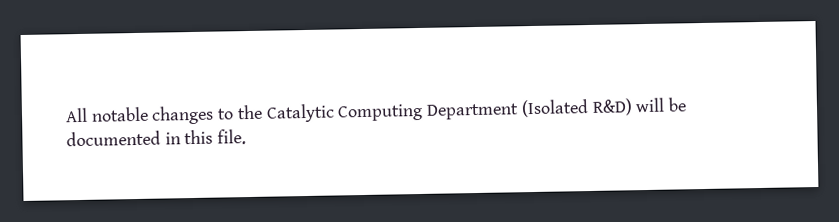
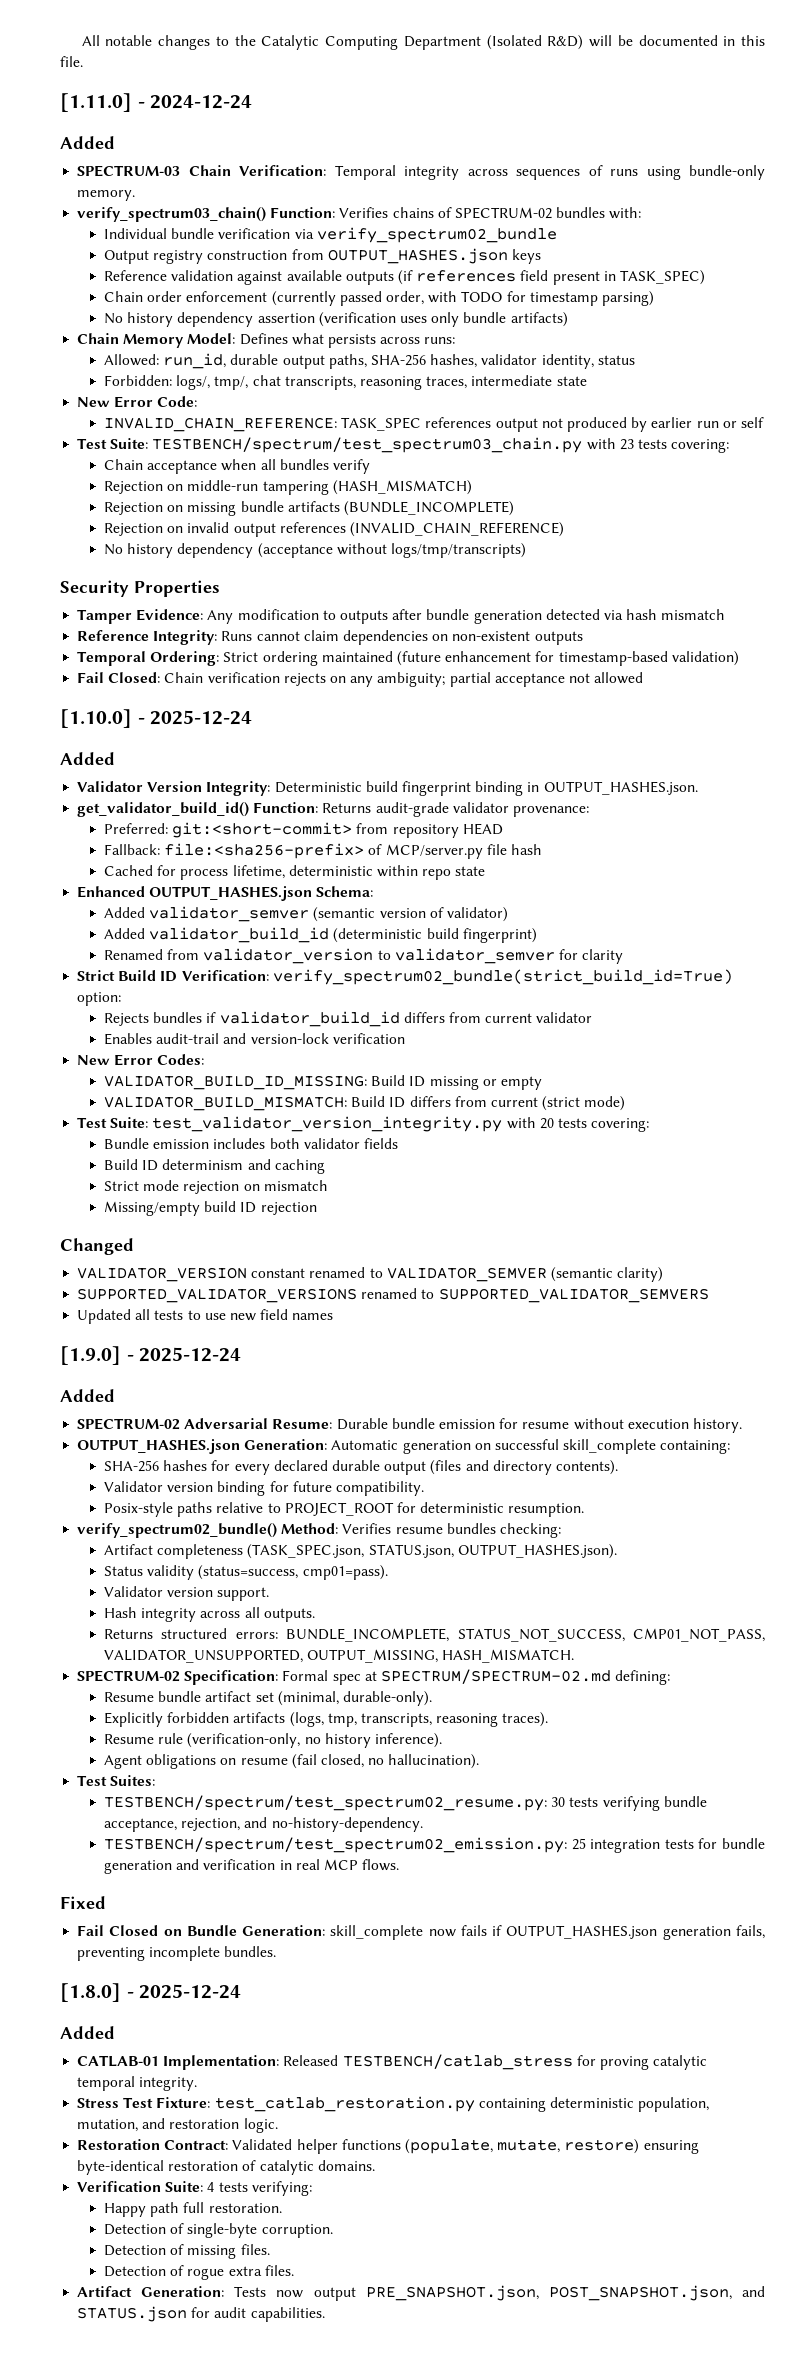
(247, 137) none -> [60,93,253,112] [60,136,115,149] [77,165,765,180] [77,190,136,201] [77,207,642,222] [104,227,557,243] [104,248,541,264] [104,270,705,285] [104,291,654,306] [104,312,568,327] [77,333,456,348] [104,353,635,369] [104,375,587,390] [77,396,198,408] [104,417,764,432] [77,437,730,453] [104,459,370,474] [104,480,472,495] [104,501,514,516] [104,522,564,537] [104,543,526,558] [60,580,220,597] [77,609,726,624] [77,630,583,645] [77,651,739,666] [77,672,644,687] [60,709,253,728] [60,752,115,765] [77,781,698,796] [77,802,589,817] [104,822,503,838] [104,843,542,859] [104,865,486,880] [77,886,374,901] [104,906,508,922] [104,927,537,943] [104,948,624,964] [77,969,733,985] [77,992,122,1006] [104,1011,593,1027] [104,1033,405,1045] [77,1054,205,1066] [104,1075,542,1090] [104,1096,626,1111] [77,1116,650,1132] [104,1138,398,1149] [104,1159,325,1174] [104,1180,328,1194] [104,1201,317,1216] [60,1238,134,1255] [77,1267,664,1282] [77,1288,709,1303] [77,1309,334,1324] [60,1346,242,1365] [60,1389,115,1402] [77,1418,742,1433] [77,1439,731,1454] [104,1460,618,1475] [104,1481,424,1496] [104,1502,585,1517] [77,1523,561,1538] [104,1544,617,1559] [104,1565,388,1580] [104,1586,270,1601] [104,1607,315,1622] [104,1628,766,1642] [104,1649,575,1663] [77,1669,671,1685] [104,1691,432,1706] [104,1712,549,1727] [104,1733,442,1748] [104,1754,480,1769] [77,1775,156,1786] [104,1795,707,1811] [104,1817,423,1832] [104,1837,766,1853] [104,1859,400,1874] [60,1896,106,1909] [77,1925,765,1940] [77,1946,277,1961] [60,1983,242,2002] [60,2026,115,2039] [77,2054,708,2070] [77,2076,198,2091] [77,2096,710,2112] [77,2118,278,2133] [77,2139,699,2154] [77,2160,375,2175] [77,2181,312,2196] [104,2202,282,2217] [104,2223,333,2238] [104,2244,270,2259] [104,2265,294,2280] [77,2285,765,2301] [77,2306,325,2322] // [1.11.0] - 2024-12-24 // Added // SPECTRUM-03 Chain Verification: Temporal integrity across sequences of runs using bundle-only memory. // verify_spectrum03_chain() Function: Verifies chains of SPECTRUM-02 bundles with: // Individual bundle verification via verify_spectrum02_bundle // Output registry construction from OUTPUT_HASHES.json keys // Reference validation against available outputs (if references field present in TASK_SPEC) // Chain order enforcement (currently passed order, with TODO for timestamp parsing) // No history dependency assertion (verification uses only bundle artifacts) // Chain Memory Model: Defines what persists across runs: // Allowed: run_id, durable output paths, SHA-256 hashes, validator identity, status // Forbidden: logs/, tmp/, chat transcripts, reasoning traces, intermediate state // New Error Code: // INVALID_CHAIN_REFERENCE: TASK_SPEC references output not produced by earlier run or self // Test Suite: TESTBENCH/spectrum/test_spectrum03_chain.py with 23 tests covering: // Chain acceptance when all bundles verify // Rejection on middle-run tampering (HASH_MISMATCH) // Rejection on missing bundle artifacts (BUNDLE_INCOMPLETE) // Rejection on invalid output references (INVALID_CHAIN_REFERENCE) // No history dependency (acceptance without logs/tmp/transcripts) // Security Properties // Tamper Evidence: Any modification to outputs after bundle generation detected via hash mismatch // Reference Integrity: Runs cannot claim dependencies on non-existent outputs // Temporal Ordering: Strict ordering maintained (future enhancement for timestamp-based validation) // Fail Closed: Chain verification rejects on any ambiguity; partial acceptance not allowed // [1.10.0] - 2025-12-24 // Added // Validator Version Integrity: Deterministic build fingerprint binding in OUTPUT_HASHES.json. // get_validator_build_id() Function: Returns audit-grade validator provenance: // Preferred: git:<short-commit> from repository HEAD // Fallback: file:<sha256-prefix> of MCP/server.py file hash // Cached for process lifetime, deterministic within repo state // Enhanced OUTPUT_HASHES.json Schema: // Added validator_semver (semantic version of validator) // Added validator_build_id (deterministic build fingerprint) // Renamed from validator_version to validator_semver for clarity // Strict Build ID Verification: verify_spectrum02_bundle(strict_build_id=True) option: // Rejects bundles if validator_build_id differs from current validator // Enables audit-trail and version-lock verification // New Error Codes: // VALIDATOR_BUILD_ID_MISSING: Build ID missing or empty // VALIDATOR_BUILD_MISMATCH: Build ID differs from current (strict mode) // Test Suite: test_validator_version_integrity.py with 20 tests covering: // Bundle emission includes both validator fields // Build ID determinism and caching // Strict mode rejection on mismatch // Missing/empty build ID rejection // Changed // VALIDATOR_VERSION constant renamed to VALIDATOR_SEMVER (semantic clarity) // SUPPORTED_VALIDATOR_VERSIONS renamed to SUPPORTED_VALIDATOR_SEMVERS // Updated all tests to use new field names // [1.9.0] - 2025-12-24 // Added // SPECTRUM-02 Adversarial Resume: Durable bundle emission for resume without execution history. // OUTPUT_HASHES.json Generation: Automatic generation on successful skill_complete containing: // SHA-256 hashes for every declared durable output (files and directory contents). // Validator version binding for future compatibility. // Posix-style paths relative to PROJECT_ROOT for deterministic resumption. // verify_spectrum02_bundle() Method: Verifies resume bundles checking: // Artifact completeness (TASK_SPEC.json, STATUS.json, OUTPUT_HASHES.json). // Status validity (status=success, cmp01=pass). // Validator version support. // Hash integrity across all outputs. // Returns structured errors: BUNDLE_INCOMPLETE, STATUS_NOT_SUCCESS, CMP01_NOT_PASS, VALIDATOR_UNSUPPORTED, OUTPUT_MISSING, HASH_MISMATCH. // SPECTRUM-02 Specification: Formal spec at SPECTRUM/SPECTRUM-02.md defining: // Resume bundle artifact set (minimal, durable-only). // Explicitly forbidden artifacts (logs, tmp, transcripts, reasoning traces). // Resume rule (verification-only, no history inference). // Agent obligations on resume (fail closed, no hallucination). // Test Suites: // TESTBENCH/spectrum/test_spectrum02_resume.py: 30 tests verifying bundle acceptance, rejection, and no-history-dependency. // TESTBENCH/spectrum/test_spectrum02_emission.py: 25 integration tests for bundle generation and verification in real MCP flows. // Fixed // Fail Closed on Bundle Generation: skill_complete now fails if OUTPUT_HASHES.json generation fails, preventing incomplete bundles. // [1.8.0] - 2025-12-24 // Added // CATLAB-01 Implementation: Released TESTBENCH/catlab_stress for proving catalytic temporal integrity. // Stress Test Fixture: test_catlab_restoration.py containing deterministic population, mutation, and restoration logic. // Restoration Contract: Validated helper functions (populate, mutate, restore) ensuring byte-identical restoration of catalytic domains. // Verification Suite: 4 tests verifying: // Happy path full restoration. // Detection of single-byte corruption. // Detection of missing files. // Detection of rogue extra files. // Artifact Generation: Tests now output PRE_SNAPSHOT.json, POST_SNAPSHOT.json, and STATUS.json for audit capabilities.

